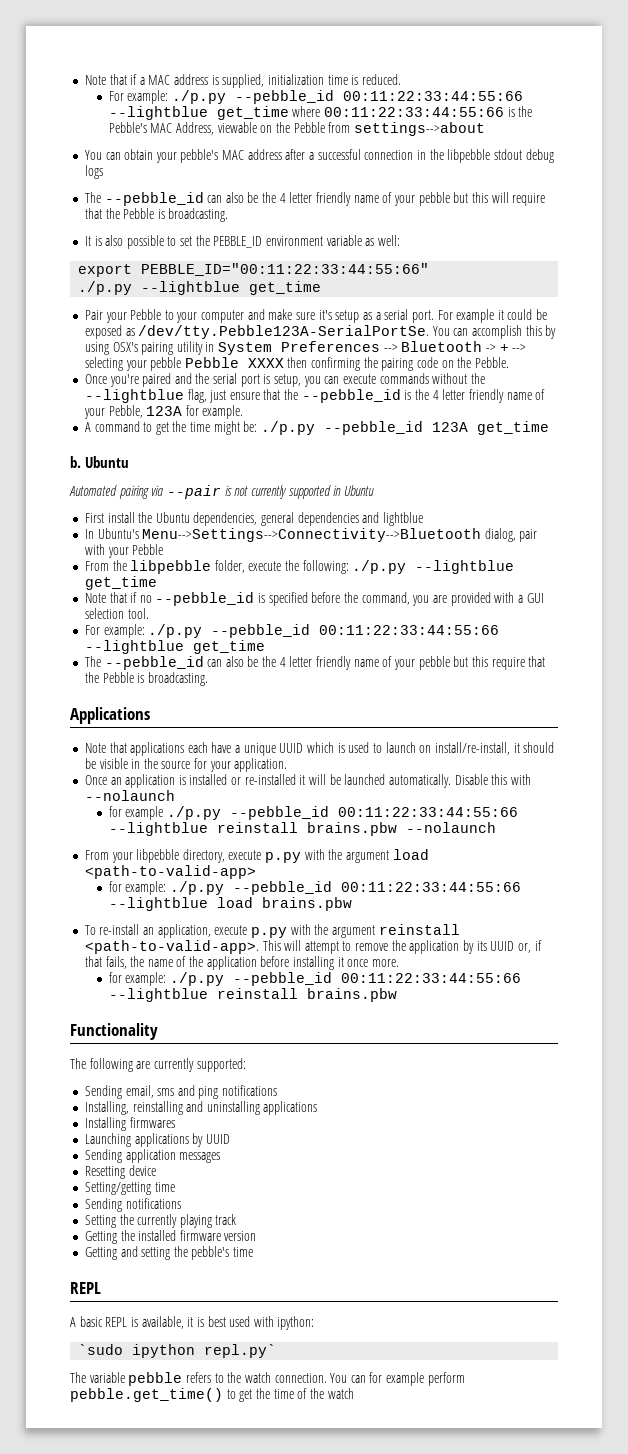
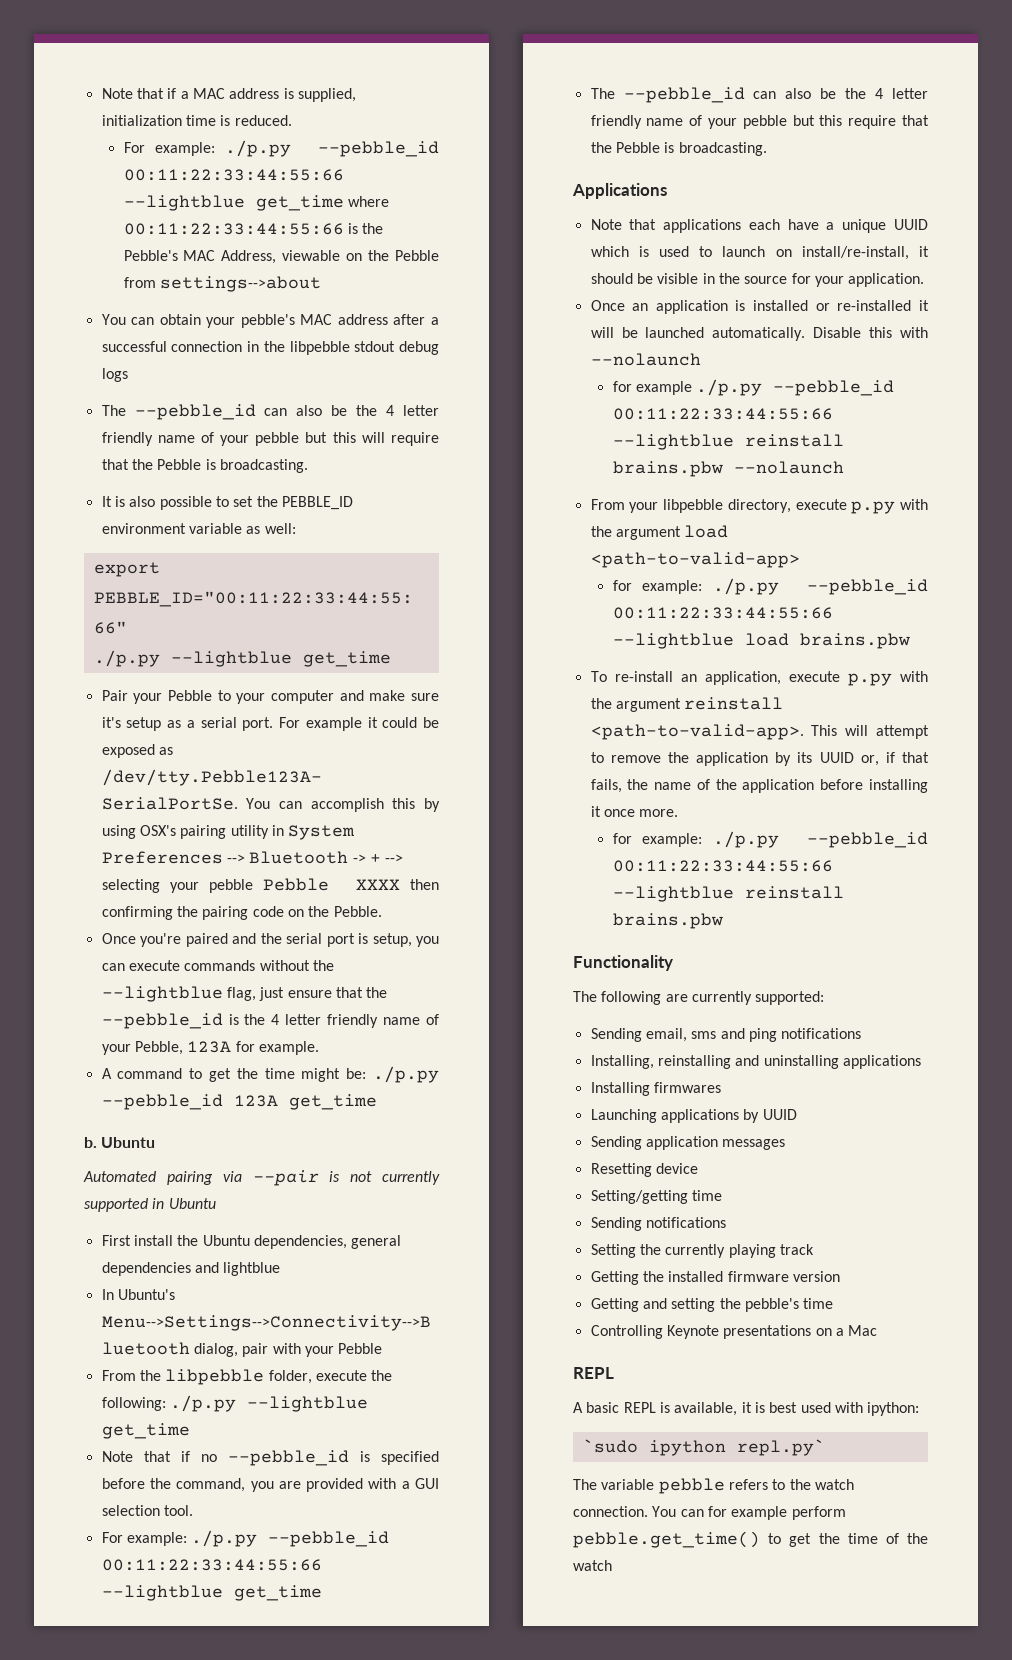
(254, 1252) none -> [590,1325,878,1339] // Controlling Keynote presentations on a Mac

